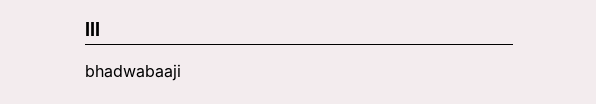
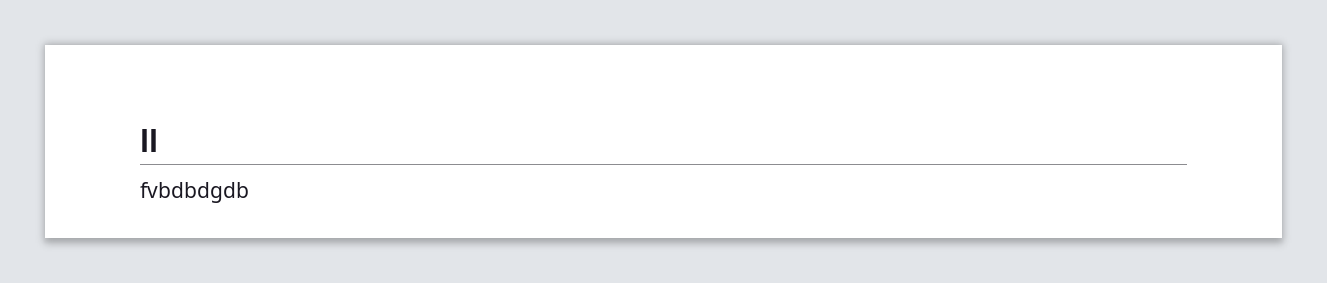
[85,22,100,36] [85,64,181,81] lll // bhadwabaaji -> [140,129,158,152] [140,182,249,203] ll // fvbdbdgdb

